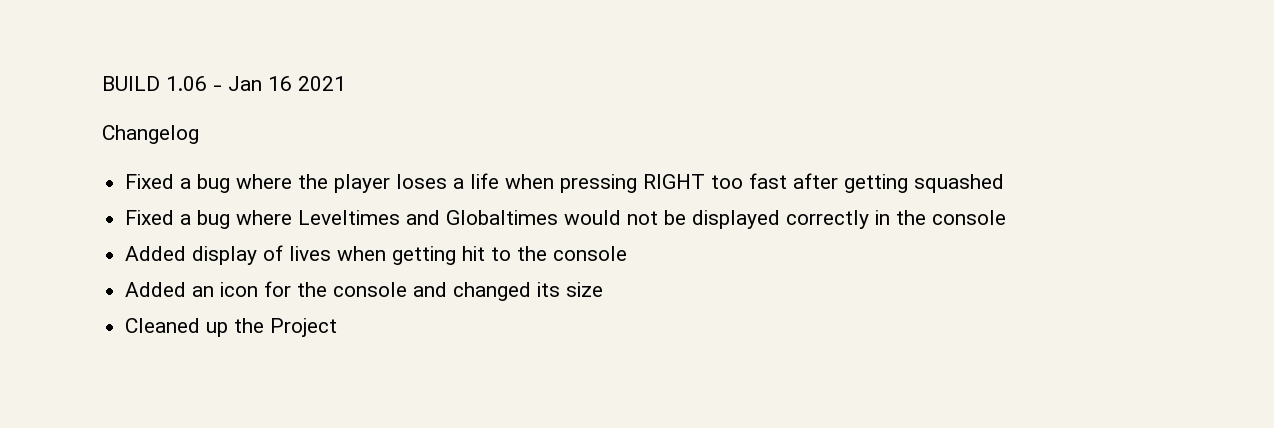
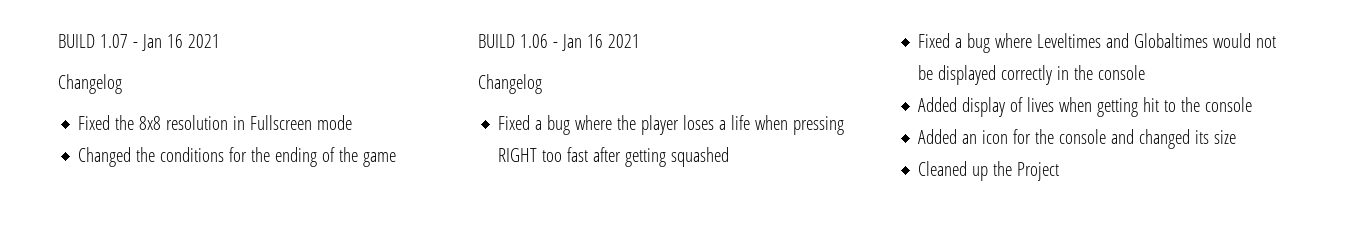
[102,76,160,91] BUILD -> [58,34,220,51] [58,74,122,94] [78,115,353,130] [78,147,397,167] [478,34,515,48] BUILD 1.07 - Jan 16 2021 // Changelog // Fixed the 8x8 resolution in Fullscreen mode // Changed the conditions for the ending of the game // BUILD

